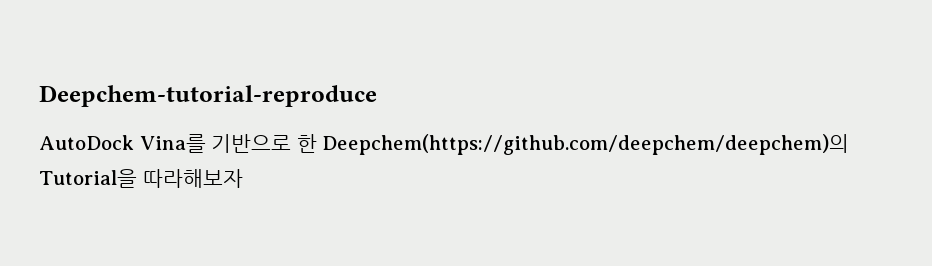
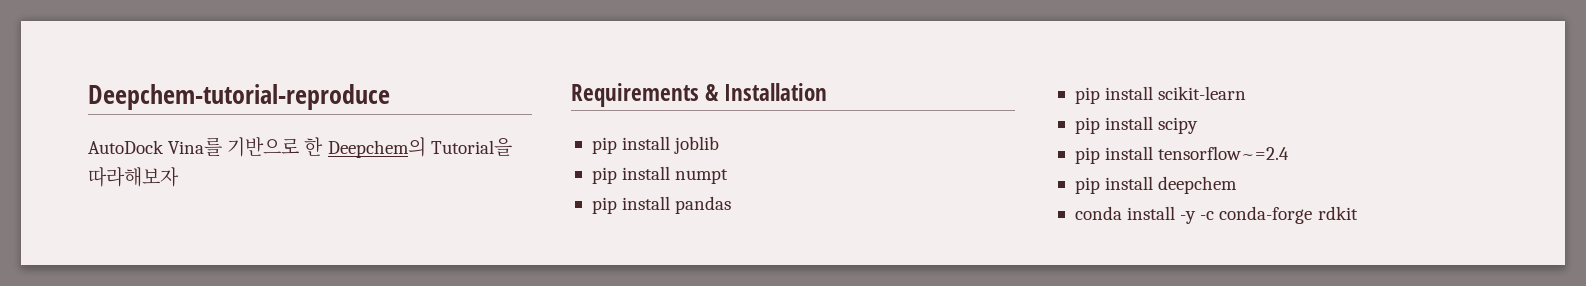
[322,134,850,155] Deepchem(https://github.com/deepchem/deepchem)의 -> [327,137,426,158] Deepchem의
(243, 178) none -> [571,83,828,107] [591,136,720,154] [591,166,729,184] [591,196,732,214] [1074,86,1247,104] [1074,116,1199,134] [1074,146,1290,164] [1074,176,1238,194] [1074,206,1358,224] // Requirements & Installation // pip install joblib // pip install numpt // pip install pandas // pip install scikit-learn // pip install scipy // pip install tensorflow~=2.4 // pip install deepchem // conda install -y -c conda-forge rdkit

